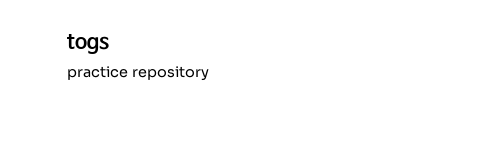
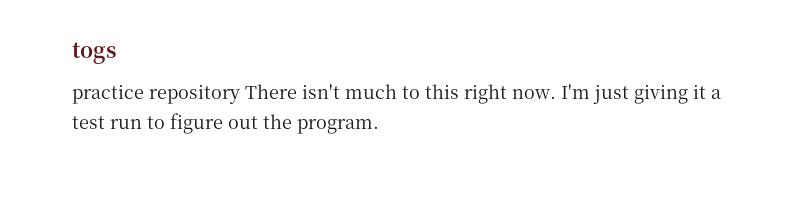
(209, 73) none -> [245,84,721,104] [72,113,379,134] There isn't much to this right now. I'm just giving it a test run to figure out the program.

